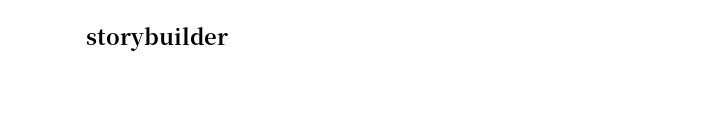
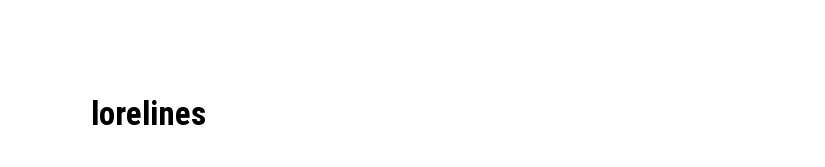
[86,27,228,51] storybuilder -> [91,100,206,125] lorelines

